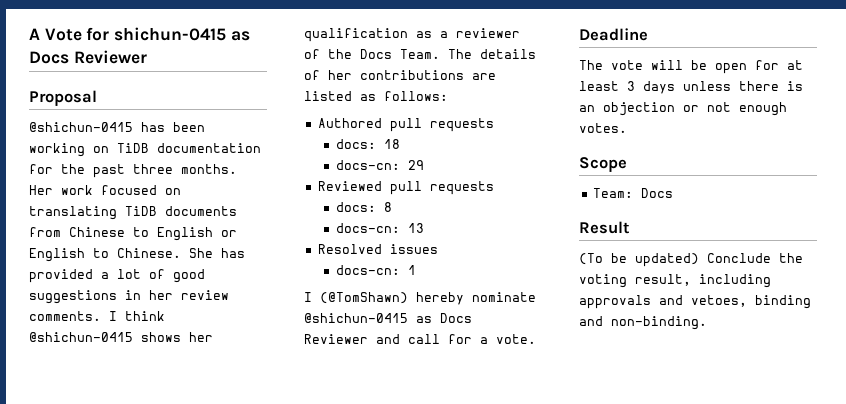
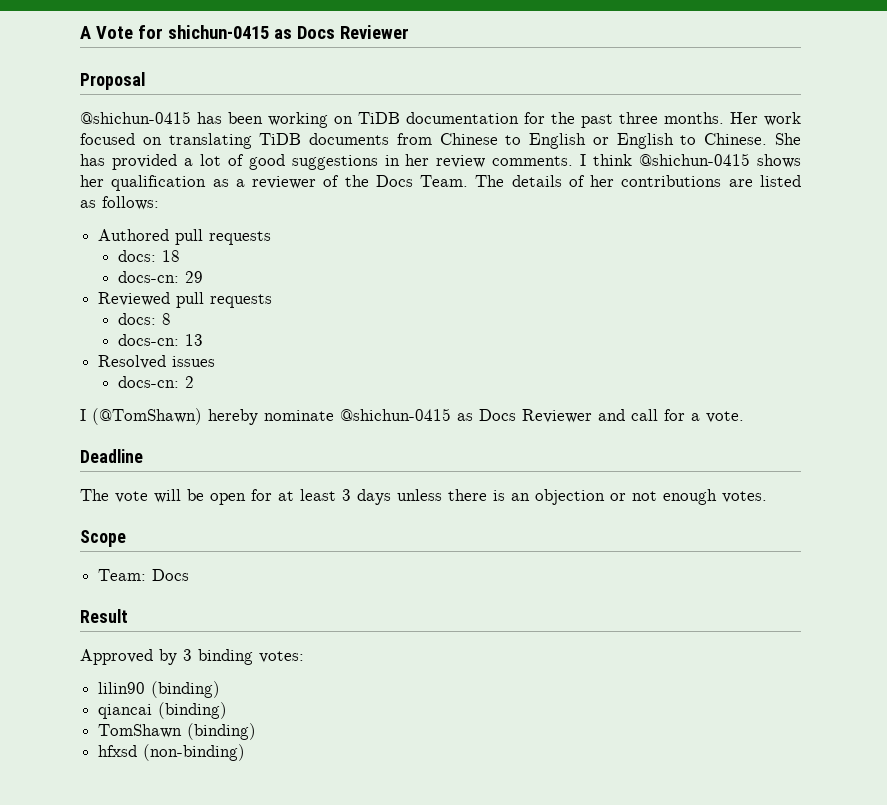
[407,265,416,275] 1 -> [185,376,195,388] 2
[579,253,803,267] [579,274,771,288] [579,295,811,309] [579,316,707,330] (To be updated) Conclude the voting result, including approvals and vetoes, binding and non-binding. -> [80,649,304,665] [98,681,221,698] [98,702,228,719] [98,723,257,740] [98,744,246,761] Approved by 3 binding votes: // lilin90 (binding) // qiancai (binding) // TomShawn (binding) // hfxsd (non-binding)

